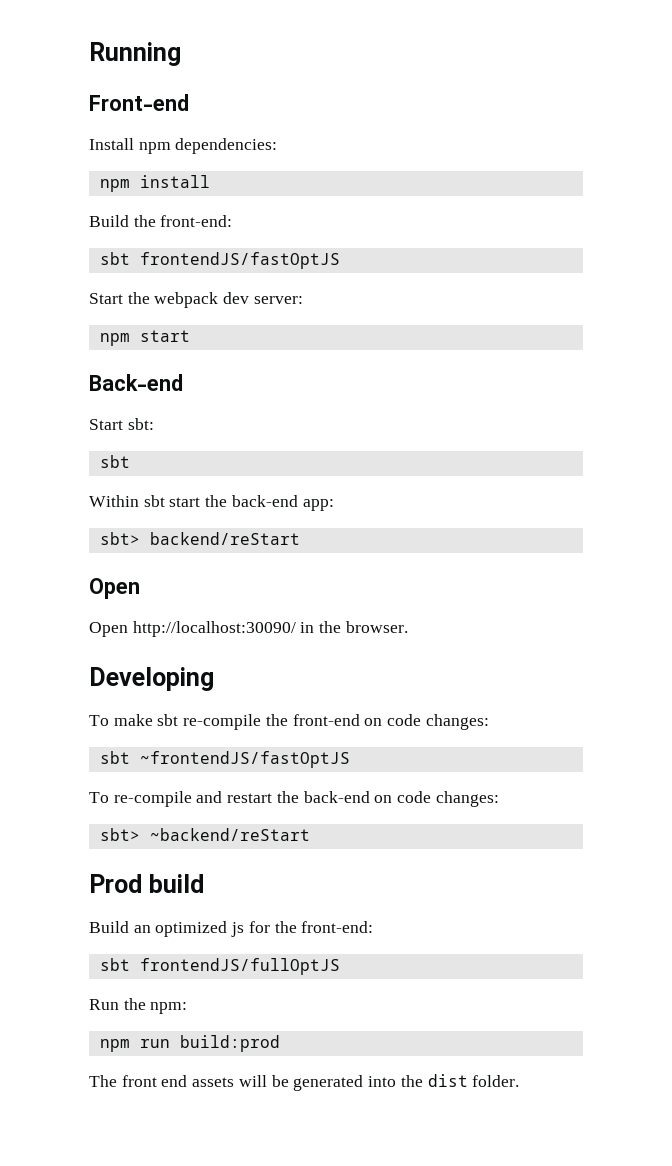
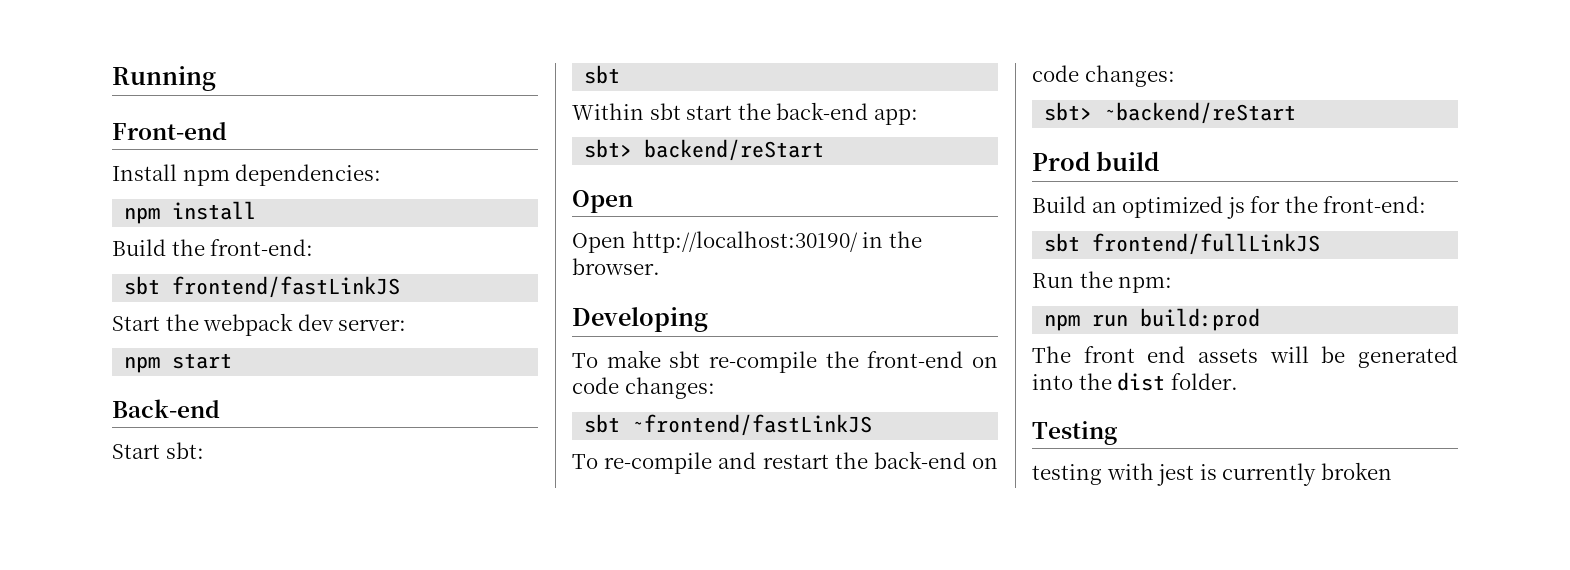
[139,252,340,269] frontendJS/fastOptJS -> [172,276,401,298] frontend/fastLinkJS
[132,621,296,637] http://localhost:30090/ -> [631,231,858,253] http://localhost:30190/
[139,751,350,768] ~frontendJS/fastOptJS -> [632,414,873,436] ~frontend/fastLinkJS
[139,958,340,975] frontendJS/fullOptJS -> [1092,233,1321,255] frontend/fullLinkJS
(520, 1081) none -> [1032,421,1117,445] [1032,462,1392,486] // Testing // testing with jest is currently broken

